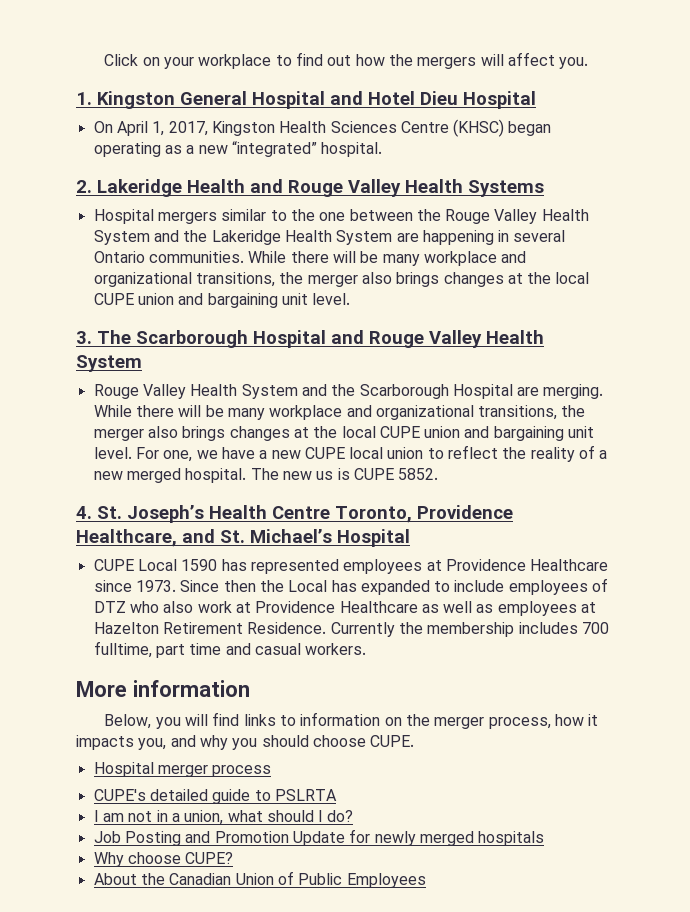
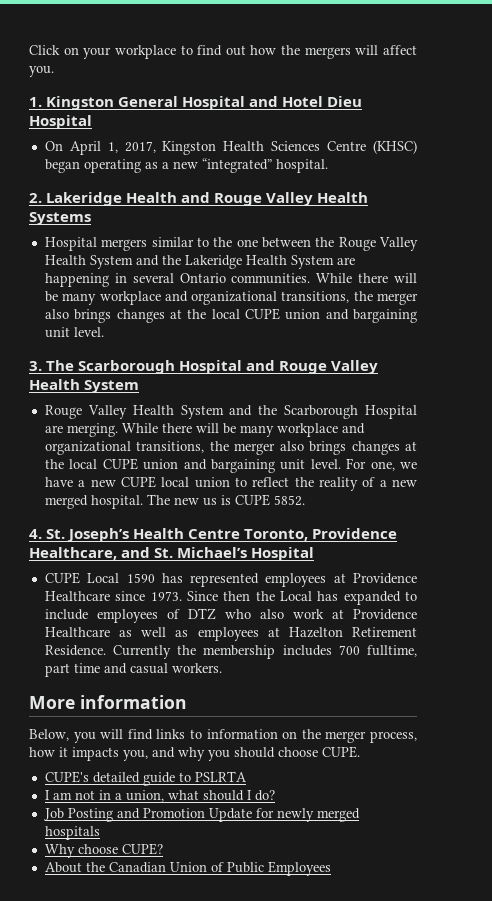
[93,762,272,777] // Hospital merger process -> (360, 752) none

